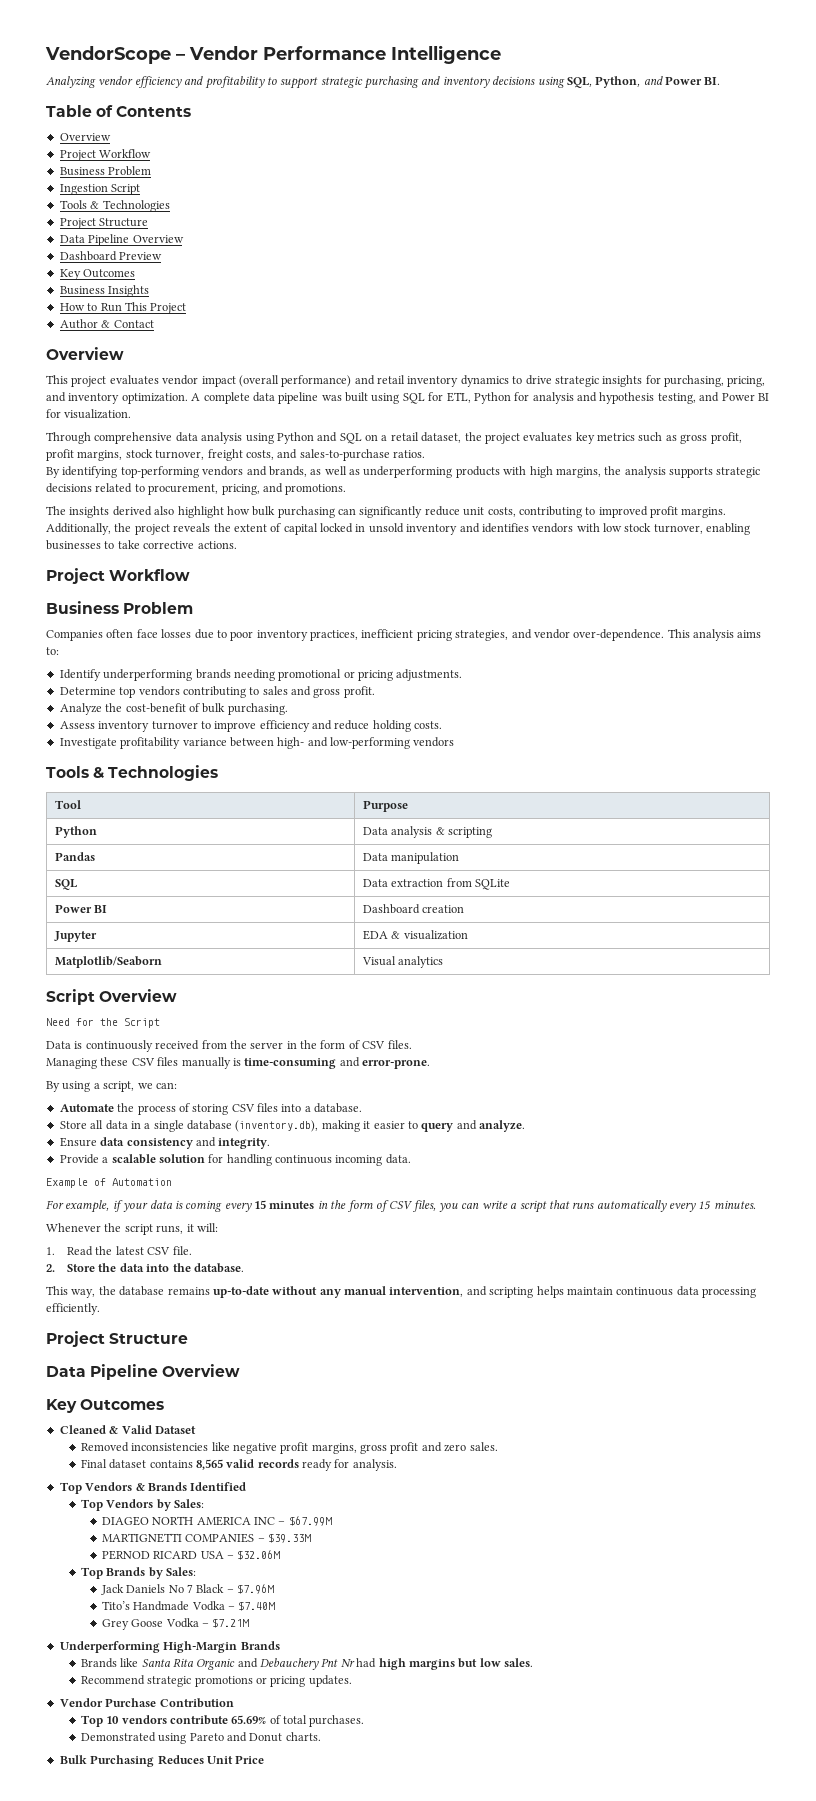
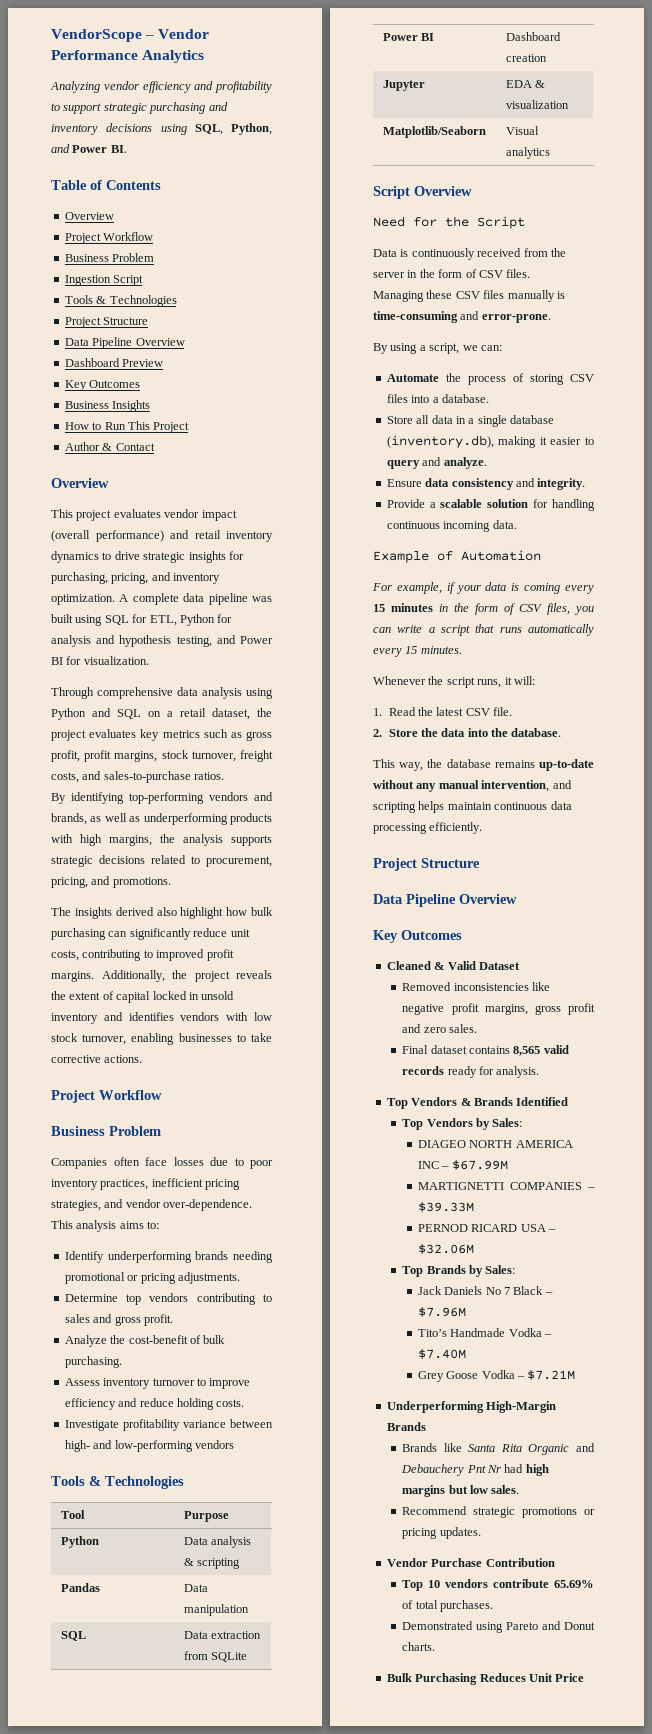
[391,45,501,64] Intelligence -> [142,50,205,63] Analytics

